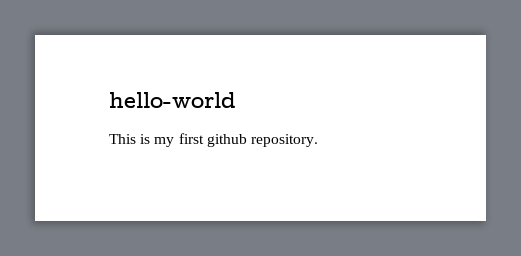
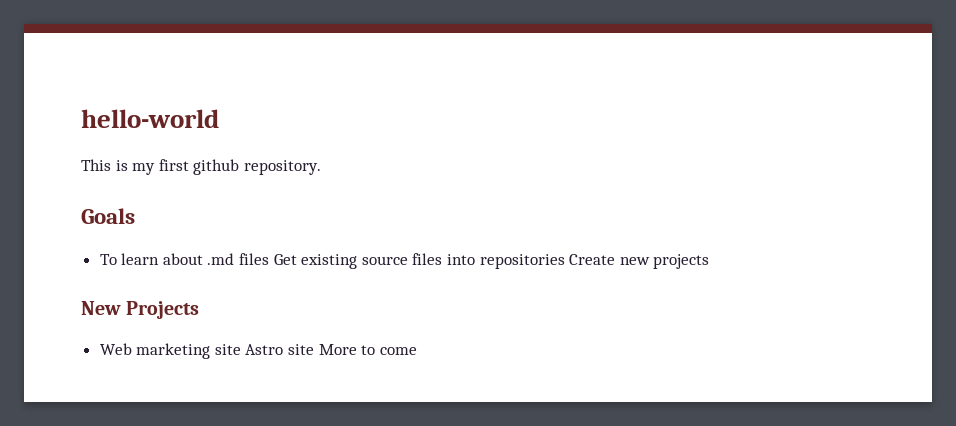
(318, 140) none -> [81,208,135,224] [99,253,710,269] [81,301,200,319] [99,343,417,359] // Goals // To learn about .md files Get existing source files into repositories Create new projects // New Projects // Web marketing site Astro site More to come

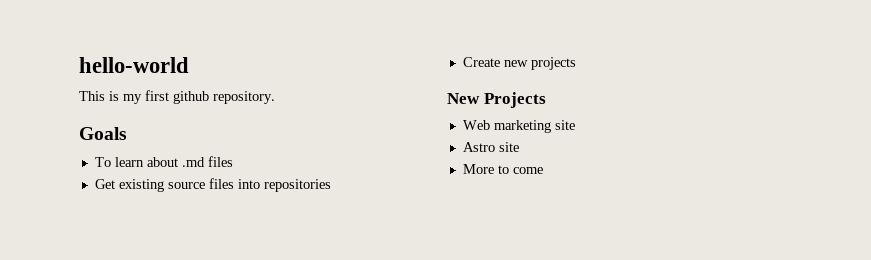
(270, 259) none -> (233, 161) //
(565, 261) none -> (331, 185) //
(241, 349) none -> (575, 125) //
(315, 349) none -> (519, 147) //

